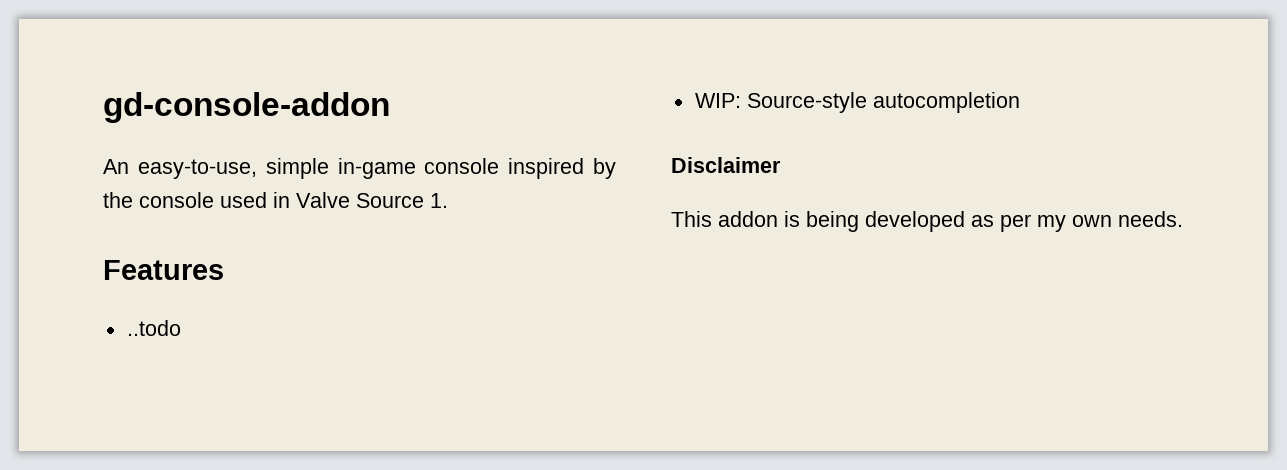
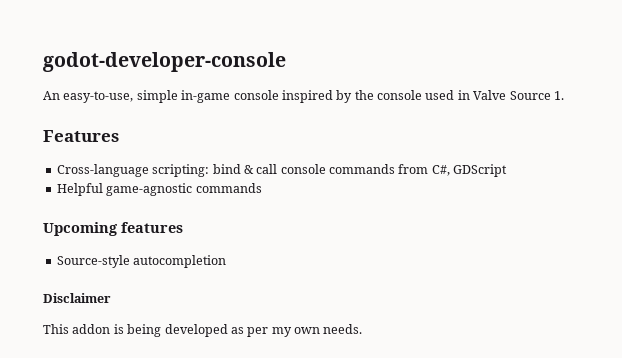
[103,92,390,123] gd-console-addon -> [43,52,286,72] godot-developer-console
[126,320,181,336] [694,93,741,108] ..todo // WIP: -> [56,164,508,177] [56,183,262,196] [43,222,183,236] Cross-language scripting: bind & call console commands from C#, GDScript // Helpful game-agnostic commands // Upcoming features //

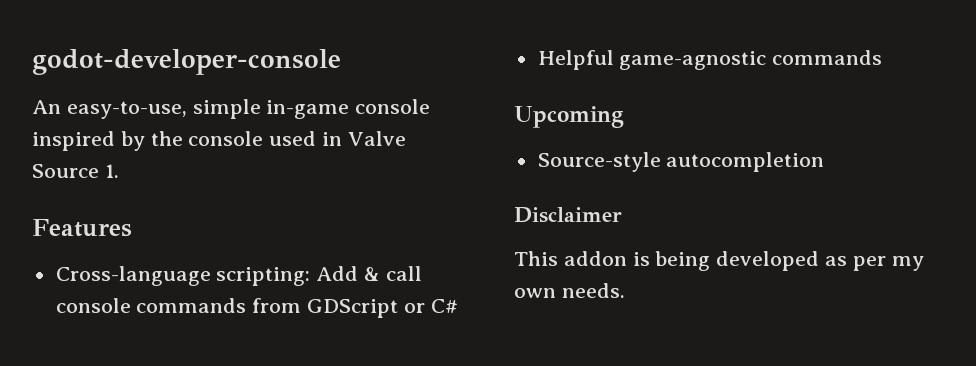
[212,164,241,174] bind -> [316,266,359,281] Add
[431,165,450,176] C#, -> (302, 305) none
(508, 170) none -> [403,299,458,313] or C#
[121,222,183,233] features -> (624, 117) none

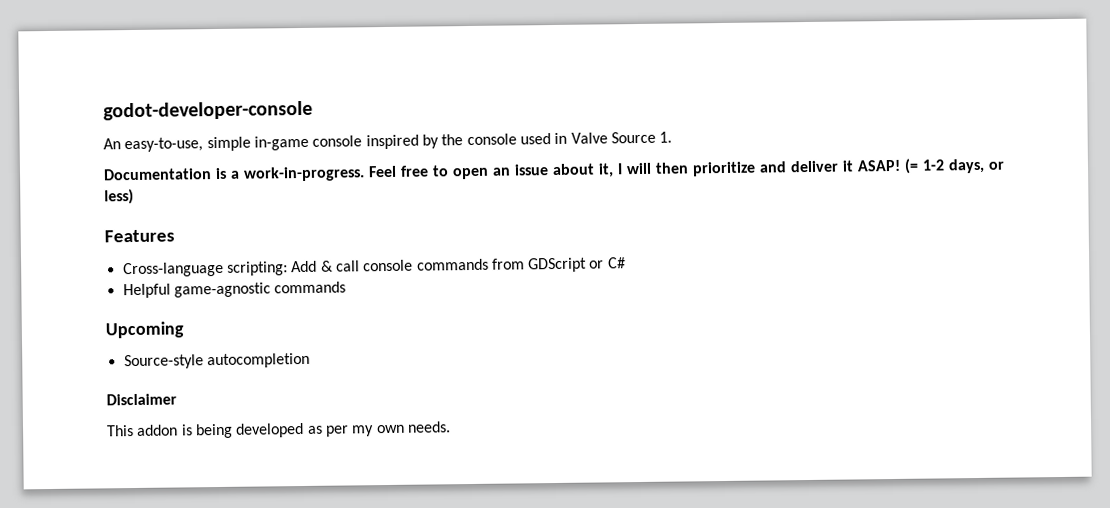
(119, 171) none -> [103,158,1005,182] [104,189,134,205] // Documentation is a work-in-progress. Feel free to open an issue about it, I will then prioritize and deliver it ASAP! (= 1-2 days, or less)

